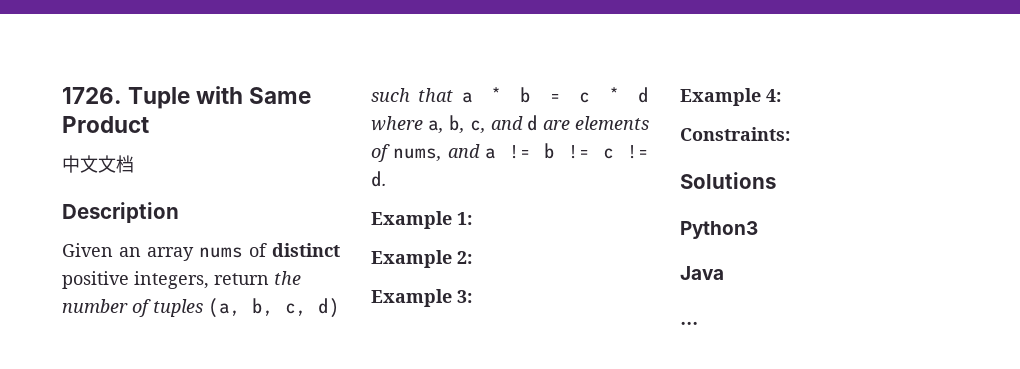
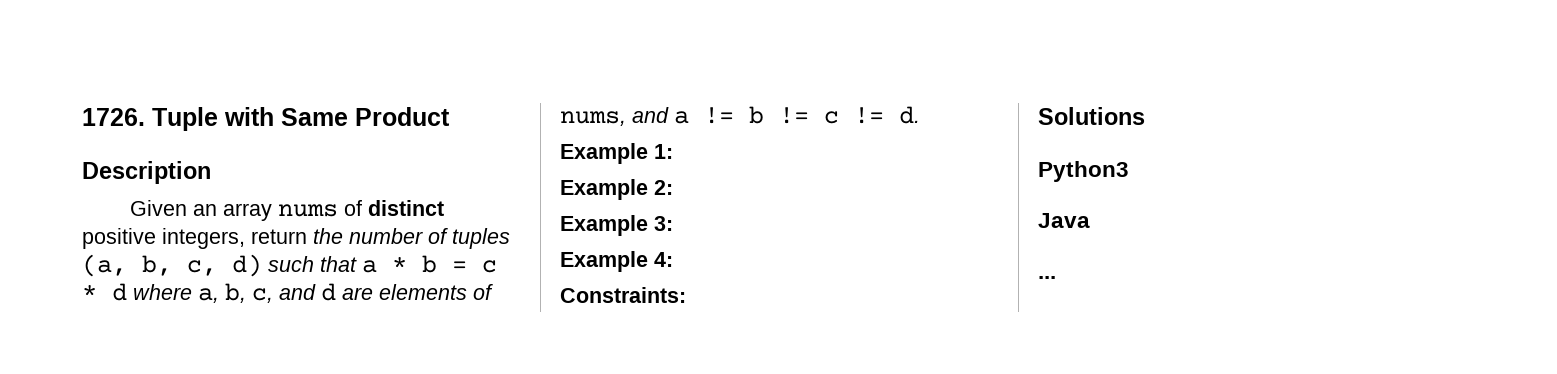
[62,155,134,173] // 中文文档 -> (450, 116) none

